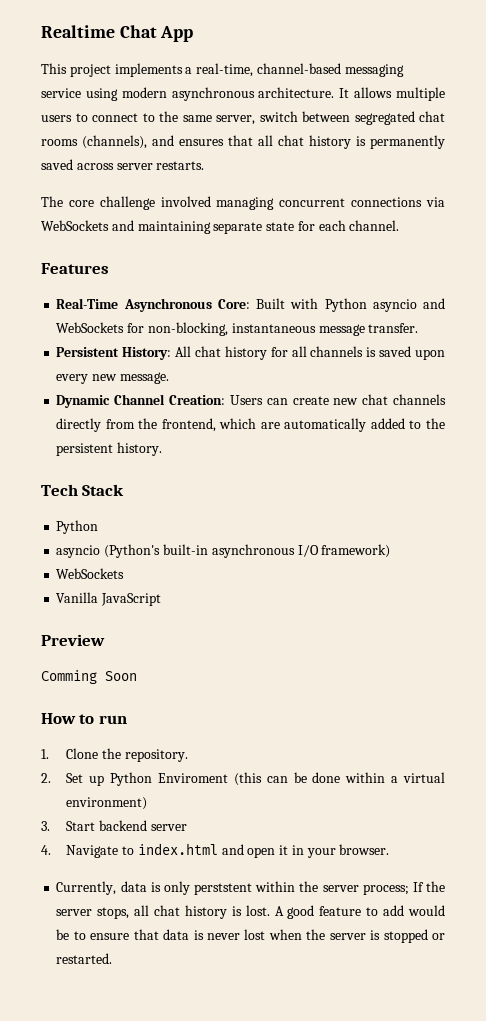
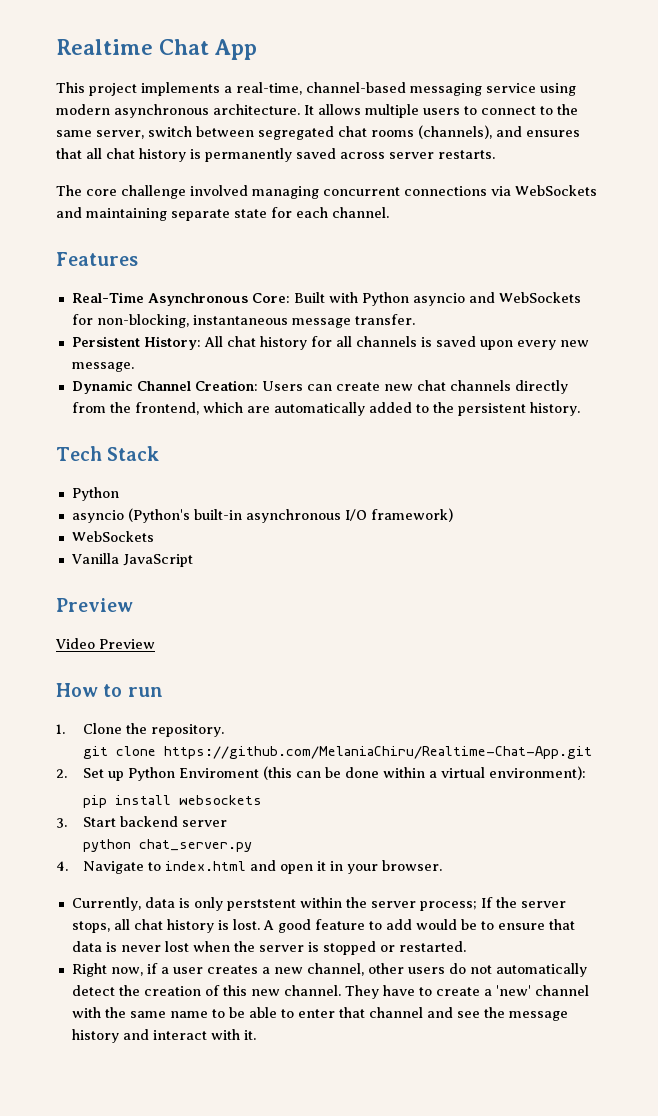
[41,670,137,684] Comming Soon -> [55,638,155,649] Video Preview
(188, 755) none -> [82,746,592,759] // git clone https://github.com/MelaniaChiru/Realtime-Chat-App.git
[66,797,148,810] environment) -> [488,766,586,780] [82,795,262,808] environment): // pip install websockets
(187, 827) none -> [82,839,252,852] // python chat_server.py
(113, 958) none -> [71,963,587,977] [71,985,589,999] [71,1007,568,1021] [71,1029,256,1043] // Right now, if a user creates a new channel, other users do not automatically detect the creation of this new channel. They have to create a 'new' channel with the same name to be able to enter that channel and see the message history and interact with it.

